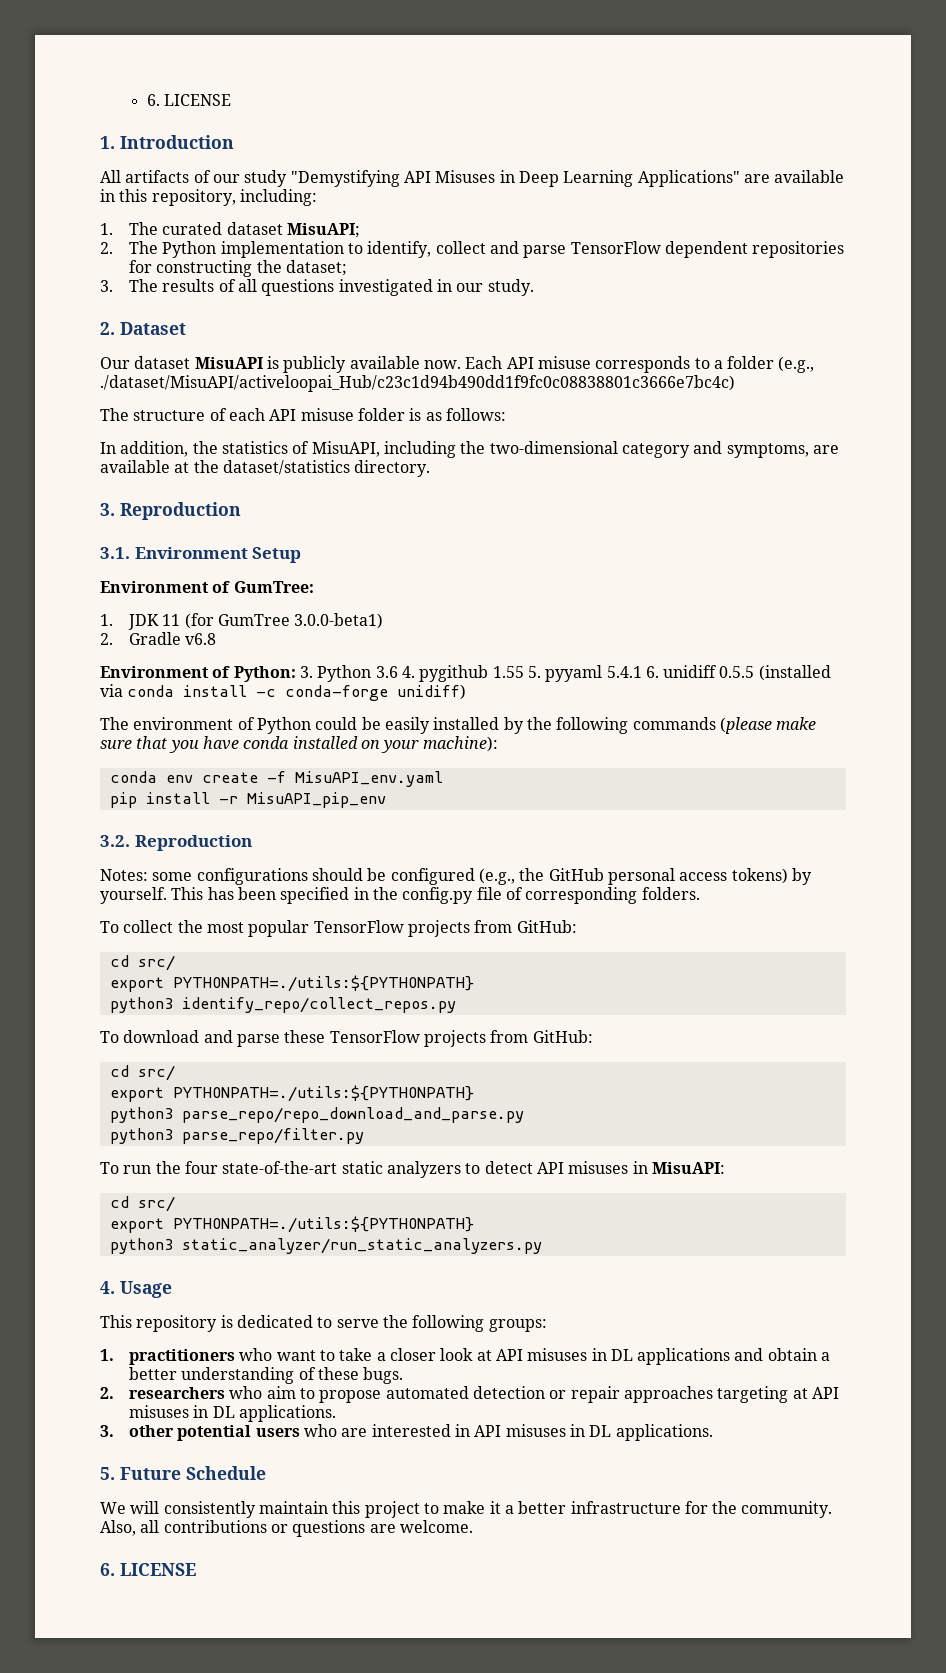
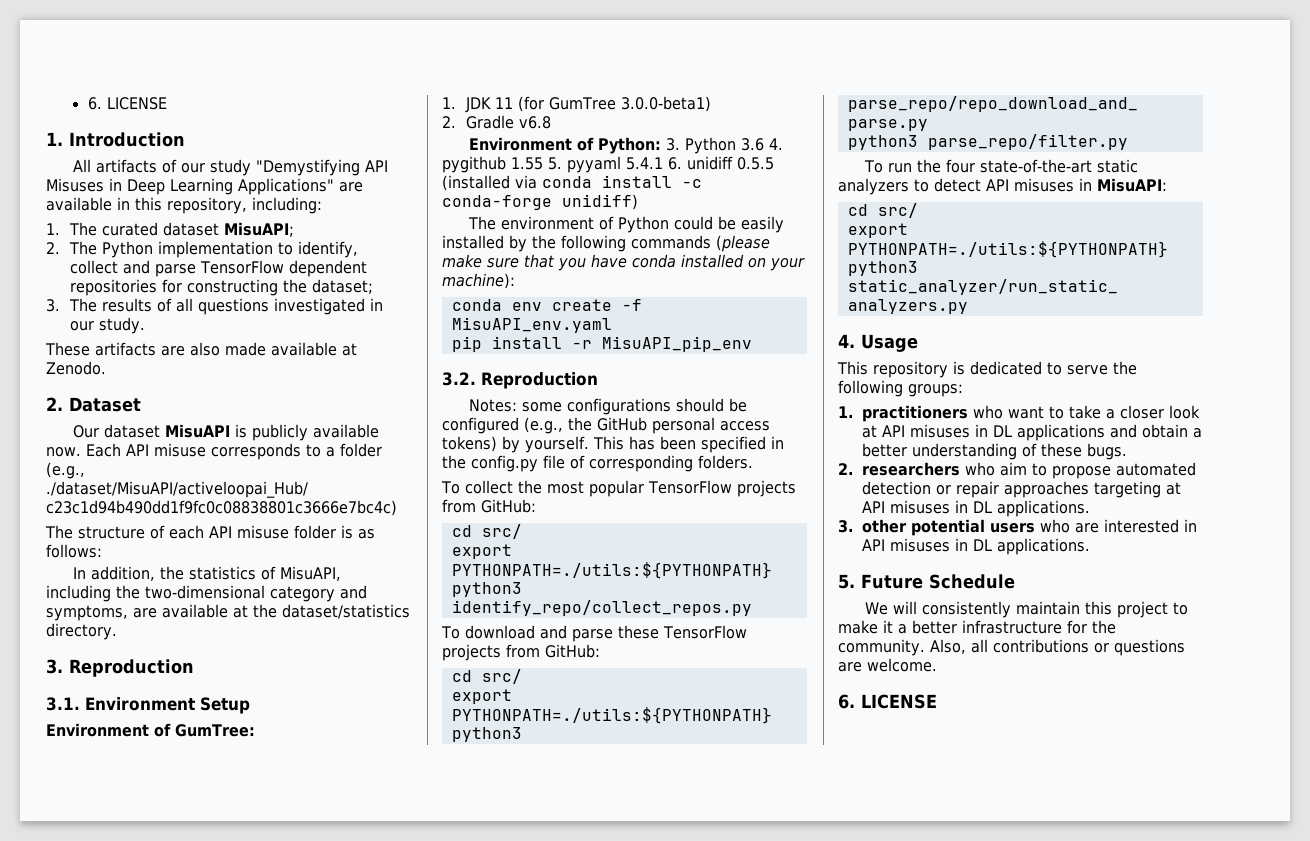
(534, 287) none -> [45,342,357,356] [46,361,106,375] // These artifacts are also made available at Zenodo.

